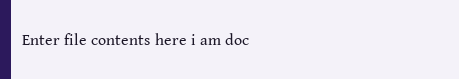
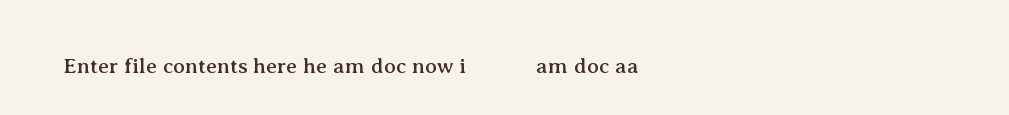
(187, 39) none -> [303,58,454,73] he am doc now
(250, 39) none -> [614,63,639,73] aa

